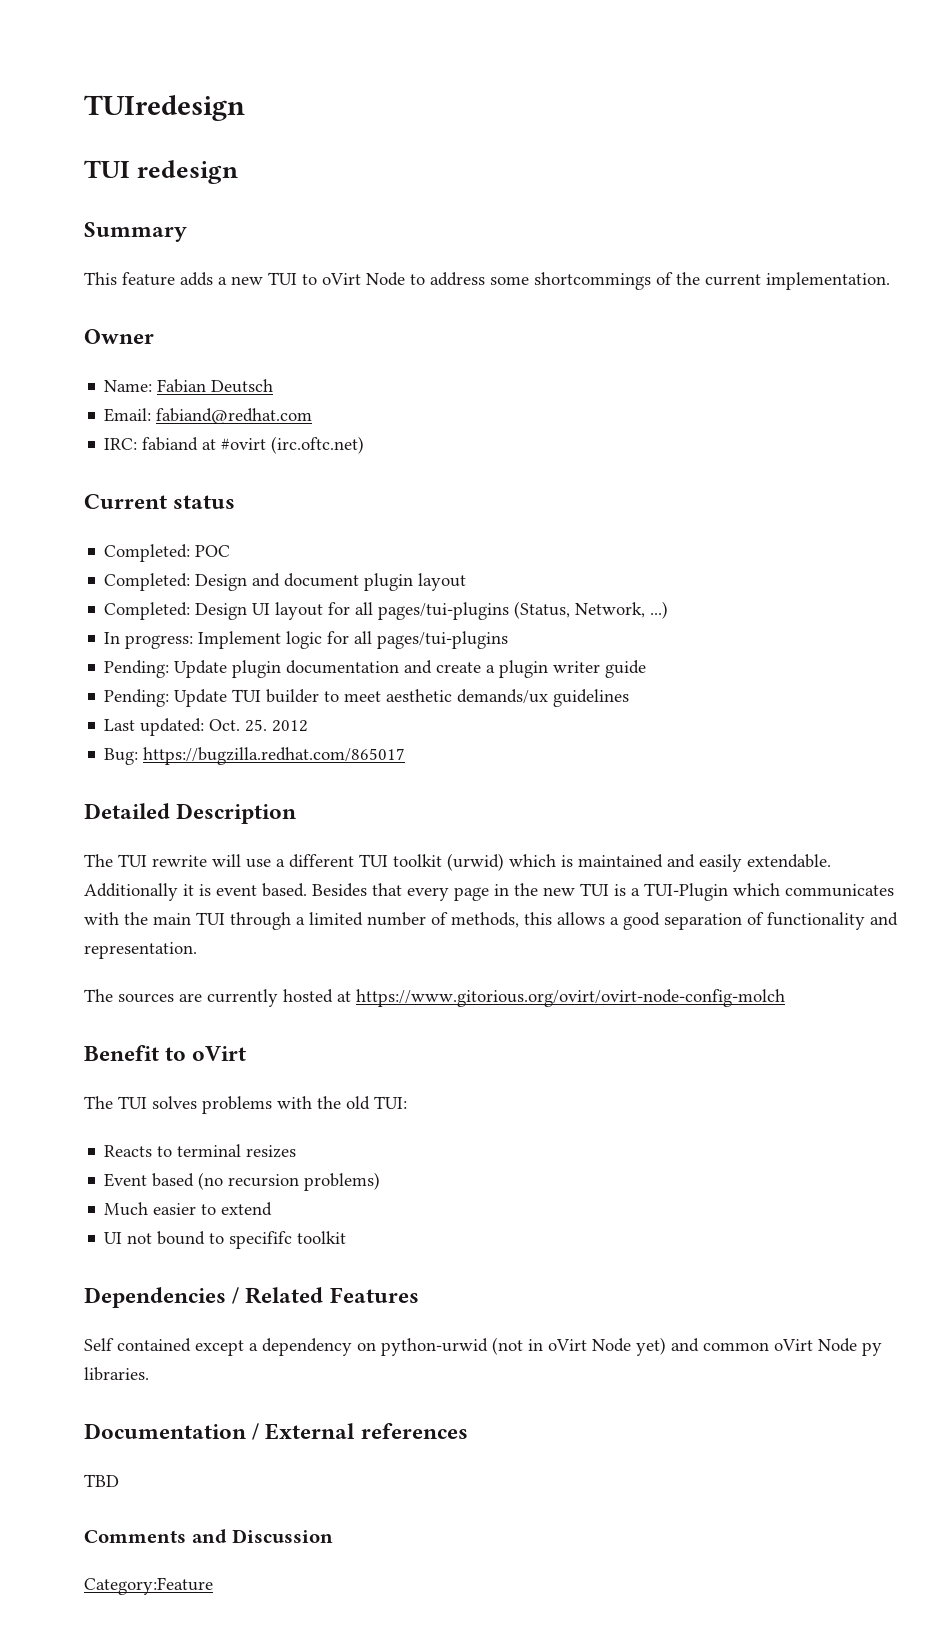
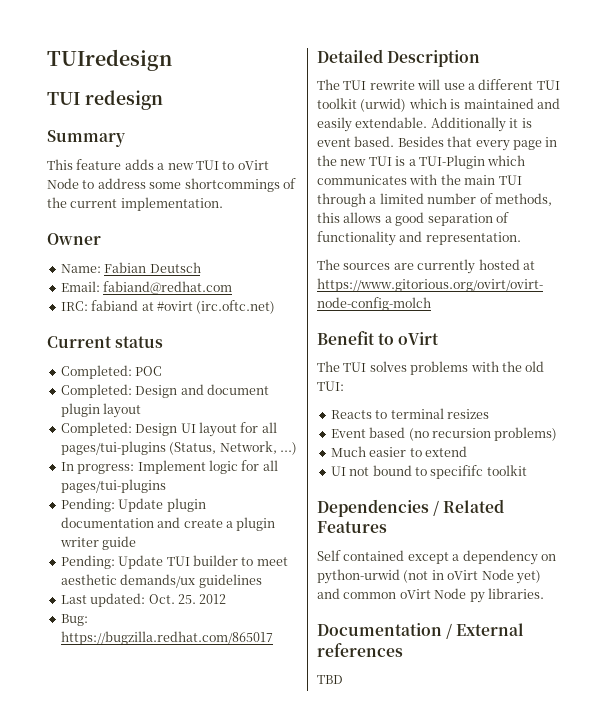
[84,1529,334,1543] [84,1577,213,1595] // Comments and Discussion // Category:Feature -> (343, 679) none

